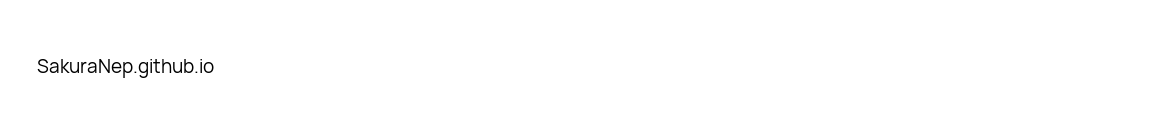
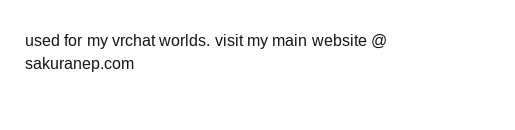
[37,59,214,78] SakuraNep.github.io -> [25,34,387,49] [25,57,134,72] used for my vrchat worlds. visit my main website @ sakuranep.com

